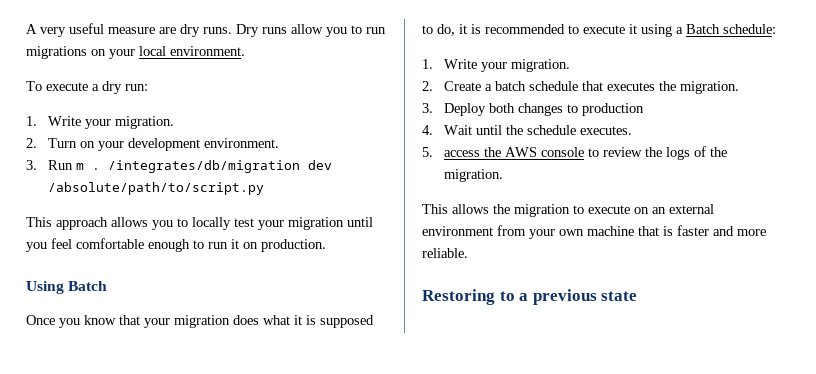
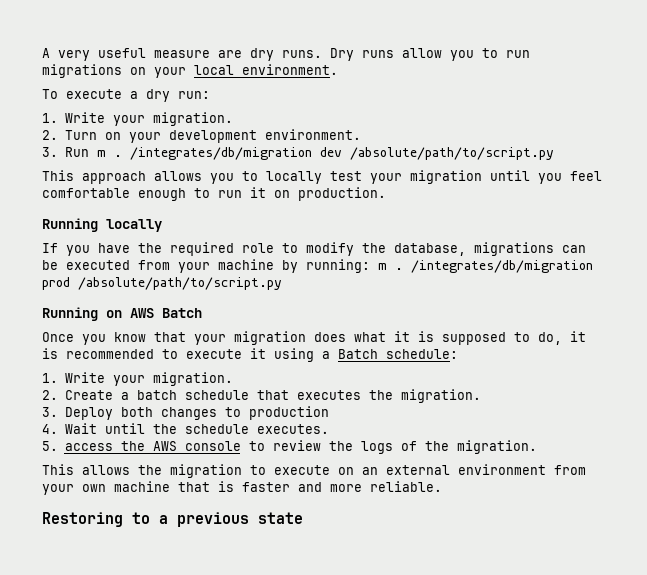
[26,281,64,294] Using -> [42,218,162,232] [42,242,586,256] [42,259,593,273] [42,277,282,290] [42,307,154,321] Running locally // If you have the required role to modify the database, migrations can be executed from your machine by running: m . /integrates/db/migration prod /absolute/path/to/script.py // Running on AWS

